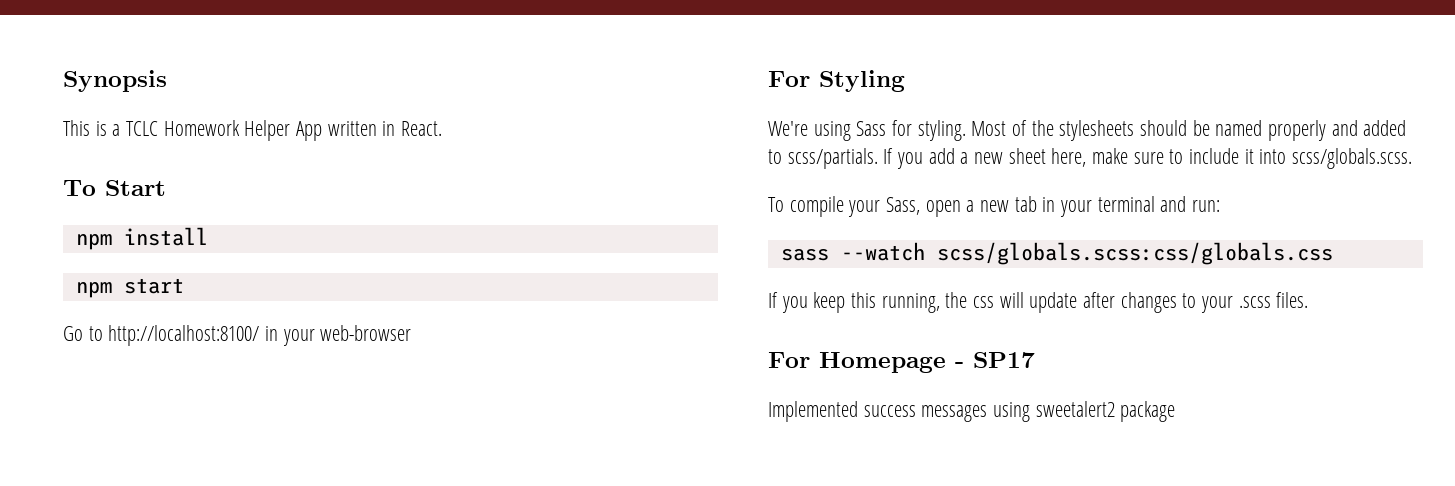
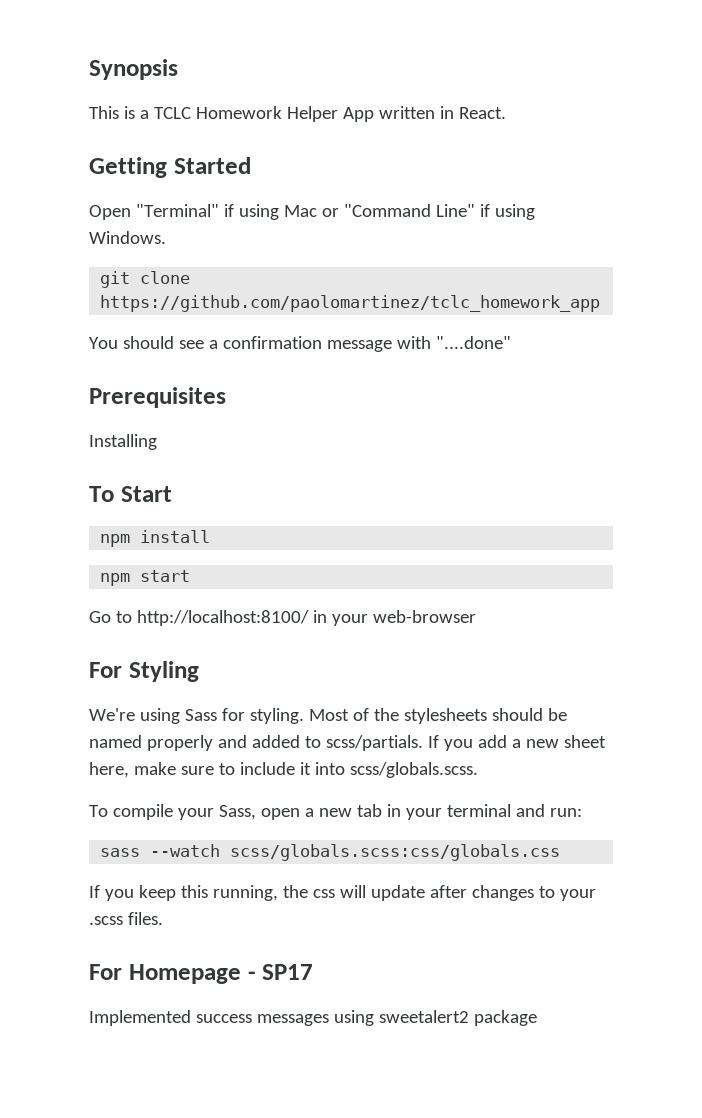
(443, 128) none -> [89,157,251,178] [89,204,535,220] [89,231,166,244] [100,271,191,288] [100,295,601,312] [89,336,511,352] [89,387,226,408] [89,434,157,450] // Getting Started // Open "Terminal" if using Mac or "Command Line" if using Windows. // git clone https://github.com/paolomartinez/tclc_homework_app // You should see a confirmation message with "....done" // Prerequisites // Installing

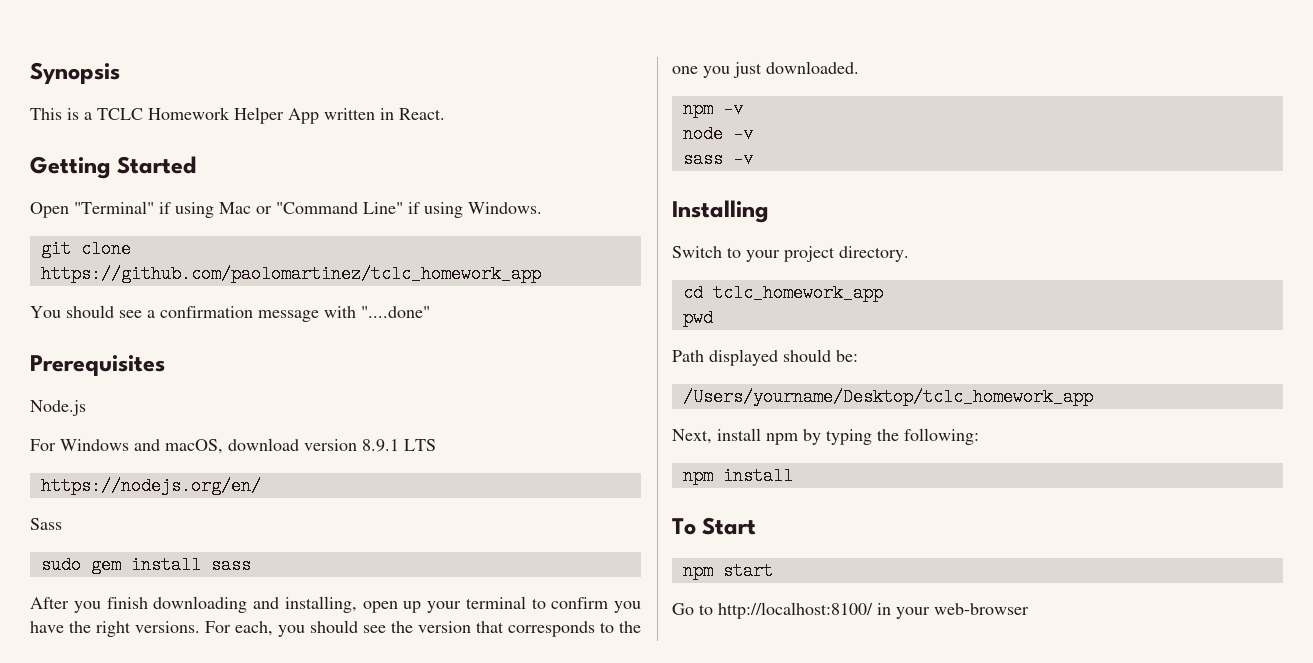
[89,434,157,450] Installing -> [30,400,86,416] [30,438,436,454] [40,477,261,495] [30,518,62,530] [40,556,251,574] [30,596,641,613] [30,620,641,637] [672,61,859,78] [682,100,743,118] [682,125,753,143] [682,150,753,168] [672,200,769,223] [672,246,909,262] [682,284,883,302] [682,309,713,327] [672,349,858,366] [682,388,1093,406] [672,428,979,445] [682,467,793,485] Node.js // For Windows and macOS, download version 8.9.1 LTS // https://nodejs.org/en/ // Sass // sudo gem install sass // After you finish downloading and installing, open up your terminal to confirm you have the right versions. For each, you should see the version that corresponds to the one you just downloaded. // npm -v // node -v // sass -v // Installing // Switch to your project directory. // cd tclc_homework_app // pwd // Path displayed should be: // /Users/yourname/Desktop/tclc_homework_app // Next, install npm by typing the following: // npm install
[100,530,211,547] // npm install -> (757, 526) none
[89,661,199,682] [89,708,567,724] [89,735,606,751] [89,762,478,778] [89,804,582,820] [100,844,561,861] [89,885,596,901] [89,912,163,925] [89,964,314,984] [89,1010,537,1026] // For Styling // We're using Sass for styling. Most of the stylesheets should be named properly and added to scss/partials. If you add a new sheet here, make sure to include it into scss/globals.scss. // To compile your Sass, open a new tab in your terminal and run: // sass --watch scss/globals.scss:css/globals.css // If you keep this running, the css will update after changes to your .scss files. // For Homepage - SP17 // Implemented success messages using sweetalert2 package -> (1029, 609) none

